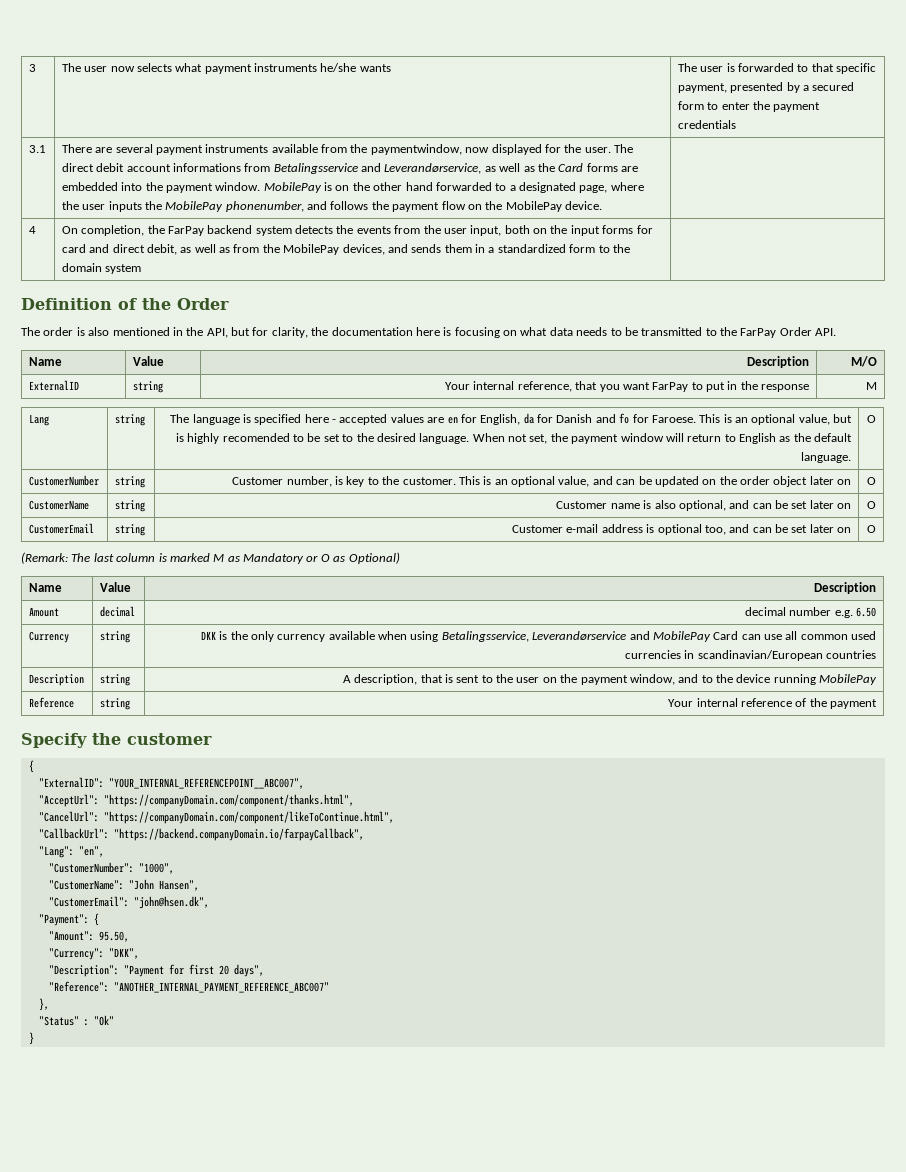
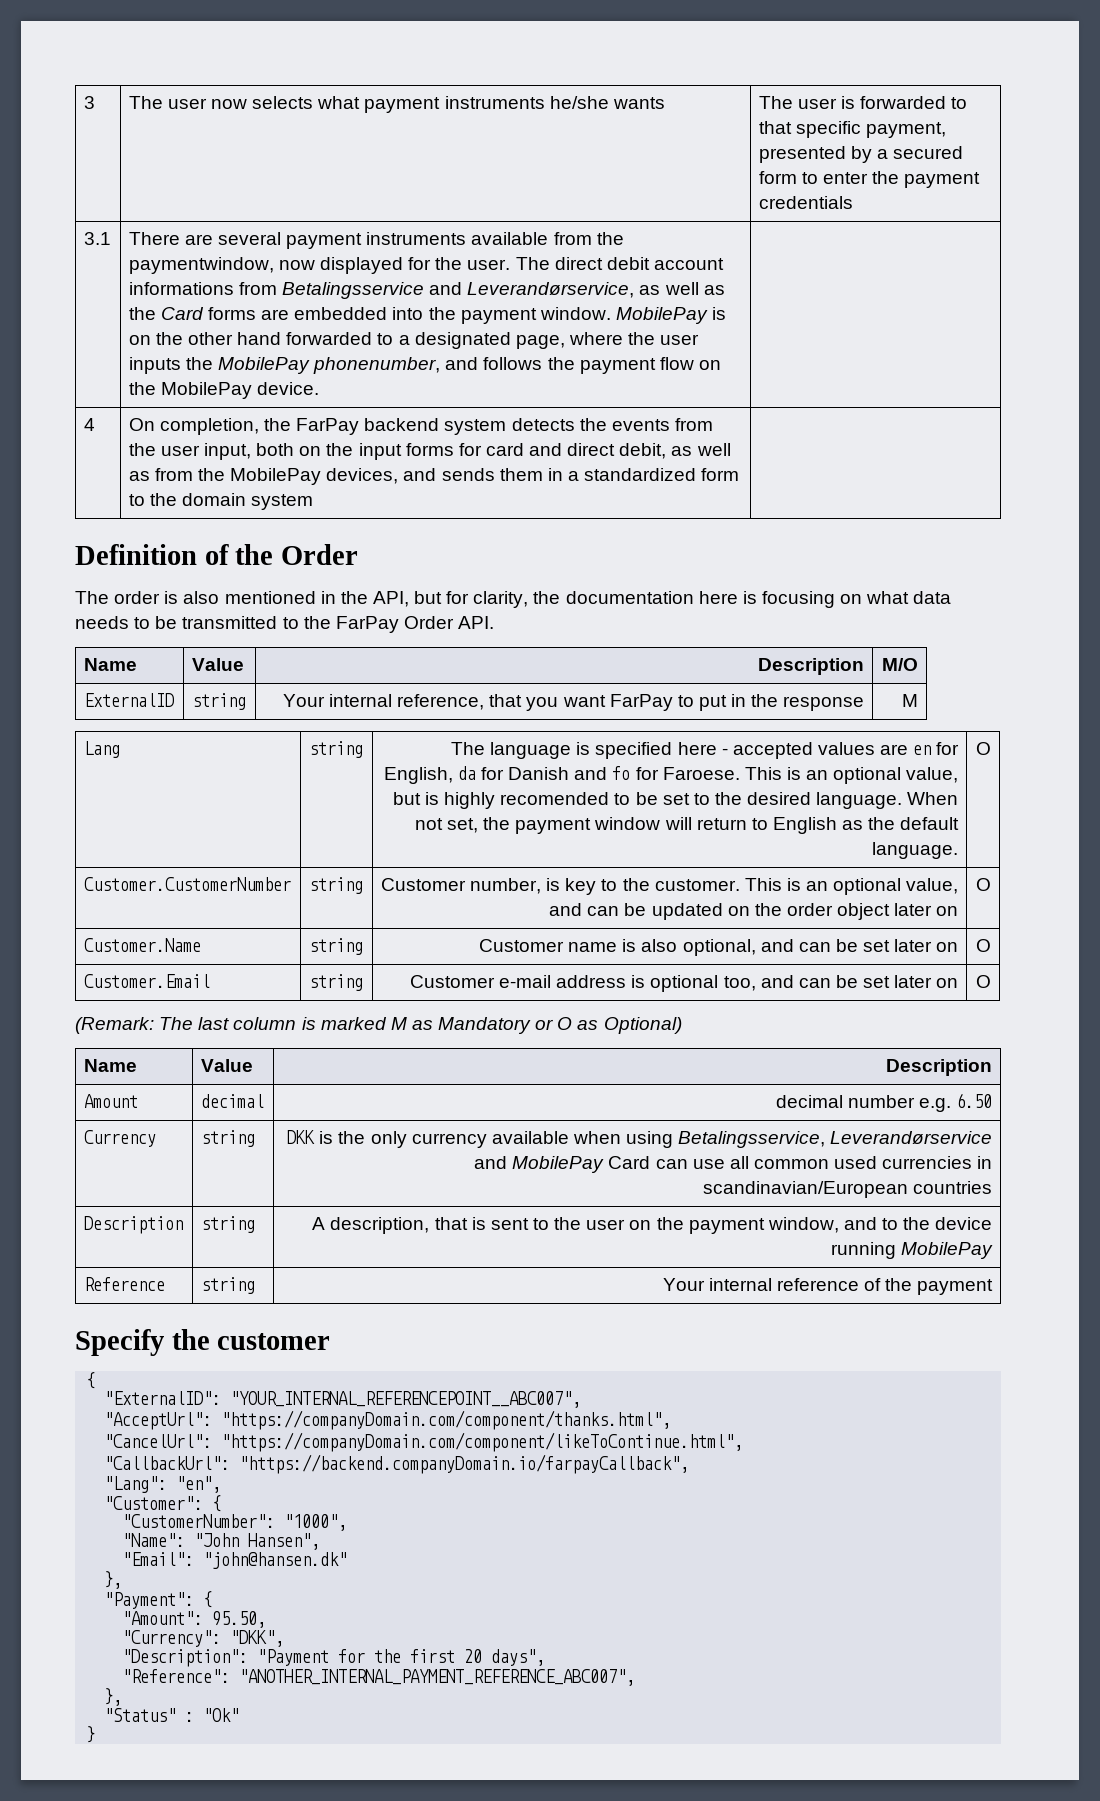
[28,475,99,486] CustomerNumber -> [83,877,291,891] Customer.CustomerNumber
[28,500,89,510] CustomerName -> [83,938,201,952] Customer.Name
[28,523,94,534] CustomerEmail -> [83,974,210,988] Customer.Email
(104, 851) none -> [104,1495,222,1512] // "Customer": {
[48,880,124,890] "CustomerName": -> [122,1533,186,1547] "Name":
[48,896,209,909] "CustomerEmail": "john@hsen.dk", -> [122,1552,348,1569] [104,1571,123,1589] "Email": "john@hansen.dk" // },
(184, 969) none -> [374,1649,402,1663] the
[113,982,329,993] "ANOTHER_INTERNAL_PAYMENT_REFERENCE_ABC007" -> [239,1669,636,1686] "ANOTHER_INTERNAL_PAYMENT_REFERENCE_ABC007",

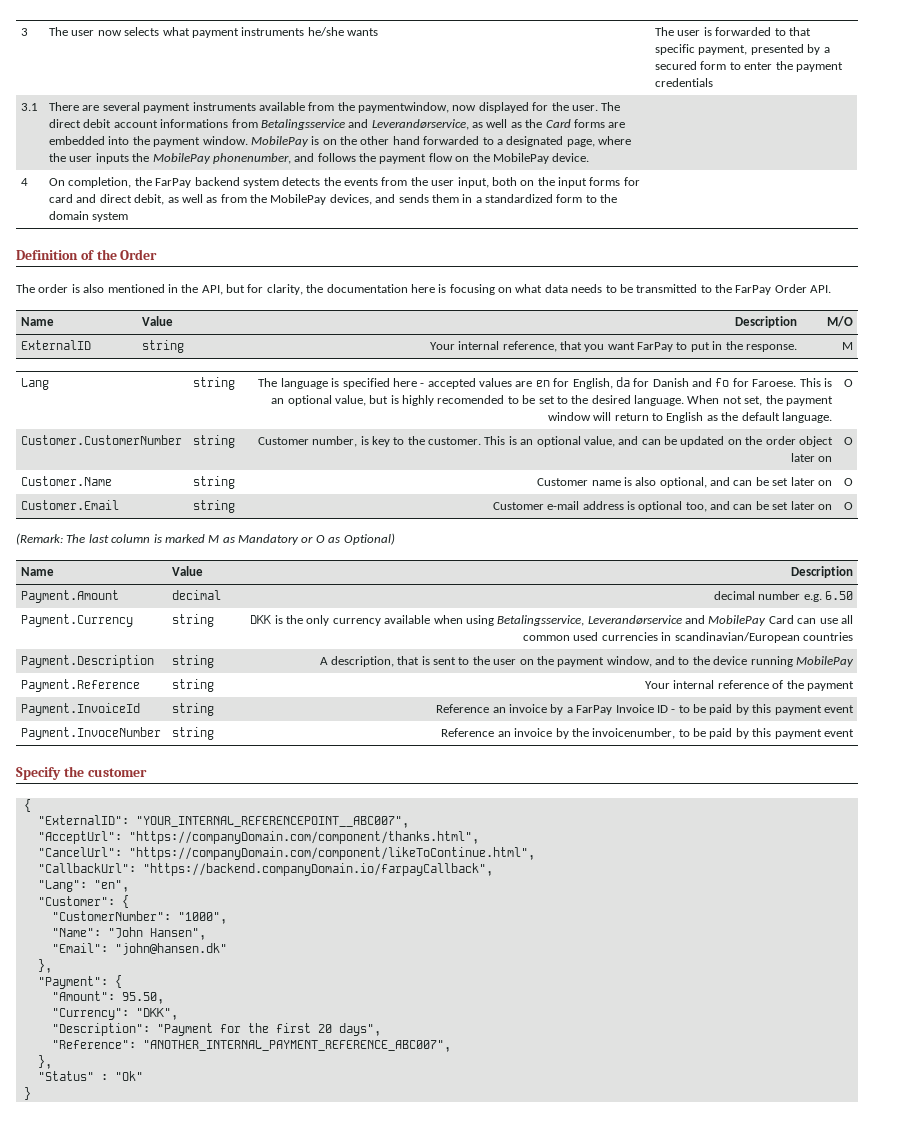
[783,696,865,711] response -> [745,344,797,352] response.
[83,1094,138,1108] Amount -> [21,590,120,603] Payment.Amount
[83,1130,156,1147] Currency -> [21,614,134,627] Payment.Currency
[83,1216,183,1234] Description -> [21,655,155,668] Payment.Description
[83,1277,165,1291] Reference -> [21,679,141,692] Payment.Reference
(994, 1287) none -> [21,703,141,716] [172,703,215,716] [436,704,854,715] [21,727,162,740] [172,727,215,740] [441,728,854,739] // Payment.InvoiceId | string | Reference an invoice by a FarPay Invoice ID - to be paid by this payment event // Payment.InvoceNumber | string | Reference an invoice by the invoicenumber, to be paid by this payment event

